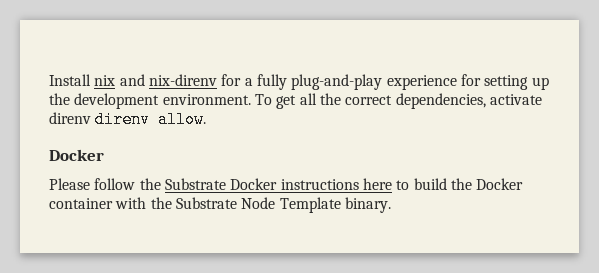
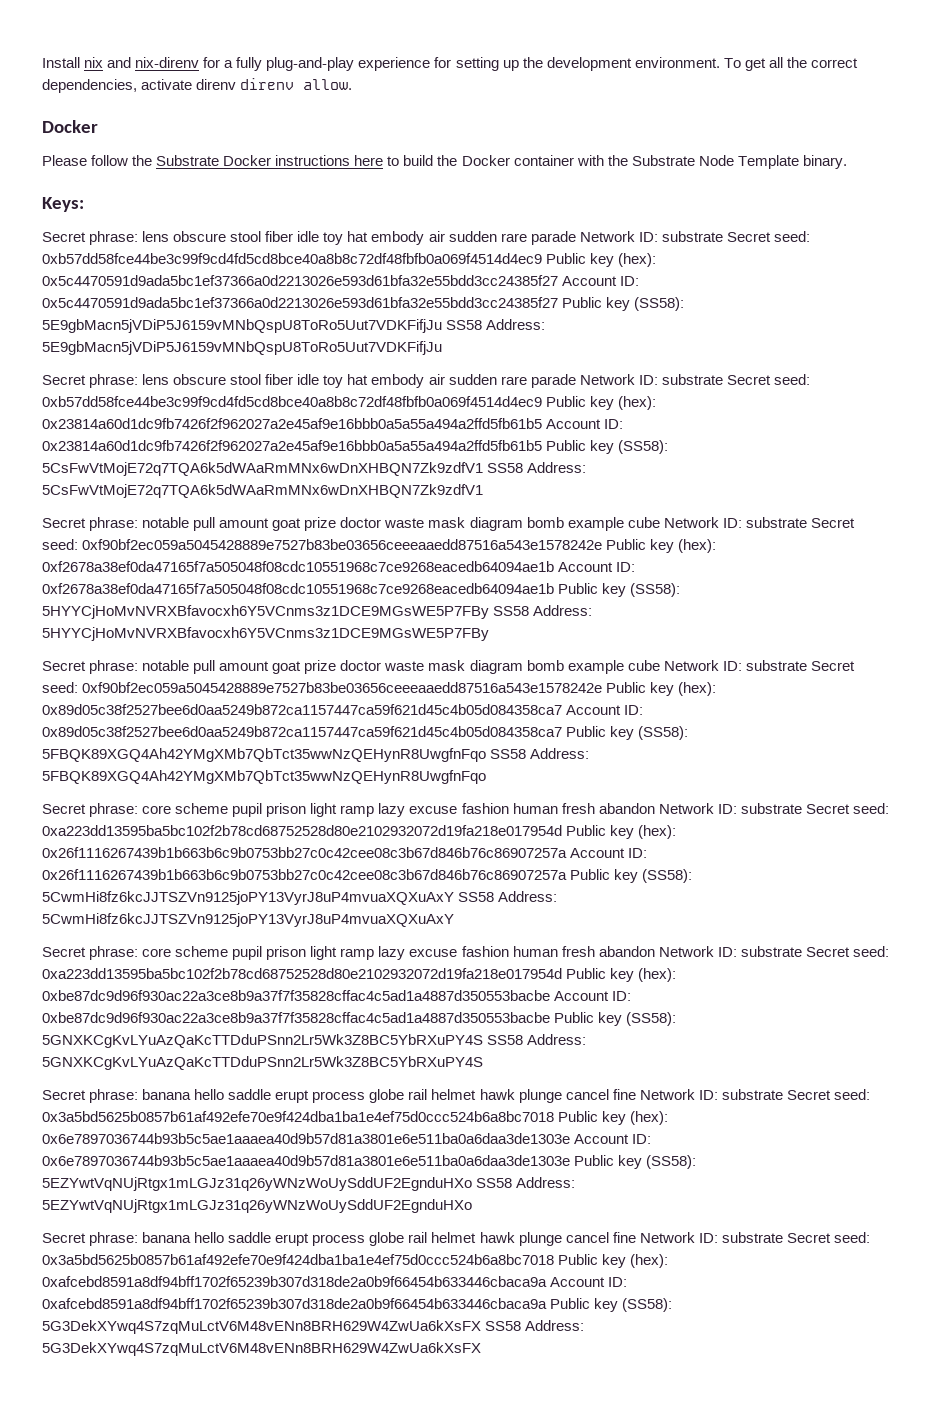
(391, 205) none -> [42,197,84,212] [42,231,810,245] [42,253,657,267] [42,275,640,286] [42,297,685,311] [42,319,546,333] [42,341,442,355] [42,374,810,388] [42,396,657,410] [42,418,624,429] [42,440,669,454] [42,462,587,476] [42,484,483,498] [42,517,855,531] [42,539,717,553] [42,561,636,572] [42,583,681,597] [42,605,593,619] [42,627,489,641] [42,660,855,674] [42,682,717,696] [42,704,644,715] [42,726,689,740] [42,748,590,762] [42,770,486,784] [42,803,889,817] [42,825,677,839] [42,847,648,858] [42,869,693,883] [42,891,558,905] [42,913,454,927] [42,946,889,960] [42,968,677,982] [42,990,632,1001] [42,1012,677,1026] [42,1034,587,1048] [42,1056,483,1070] [42,1089,870,1103] [42,1111,669,1125] [42,1133,652,1144] [42,1155,697,1169] [42,1177,576,1191] [42,1199,472,1213] [42,1232,870,1246] [42,1254,669,1268] [42,1276,628,1287] [42,1298,673,1312] [42,1320,585,1334] [42,1342,481,1356] // Keys: // Secret phrase: lens obscure stool fiber idle toy hat embody air sudden rare parade Network ID: substrate Secret seed: 0xb57dd58fce44be3c99f9cd4fd5cd8bce40a8b8c72df48fbfb0a069f4514d4ec9 Public key (hex): 0x5c4470591d9ada5bc1ef37366a0d2213026e593d61bfa32e55bdd3cc24385f27 Account ID: 0x5c4470591d9ada5bc1ef37366a0d2213026e593d61bfa32e55bdd3cc24385f27 Public key (SS58): 5E9gbMacn5jVDiP5J6159vMNbQspU8ToRo5Uut7VDKFifjJu SS58 Address: 5E9gbMacn5jVDiP5J6159vMNbQspU8ToRo5Uut7VDKFifjJu // Secret phrase: lens obscure stool fiber idle toy hat embody air sudden rare parade Network ID: substrate Secret seed: 0xb57dd58fce44be3c99f9cd4fd5cd8bce40a8b8c72df48fbfb0a069f4514d4ec9 Public key (hex): 0x23814a60d1dc9fb7426f2f962027a2e45af9e16bbb0a5a55a494a2ffd5fb61b5 Account ID: 0x23814a60d1dc9fb7426f2f962027a2e45af9e16bbb0a5a55a494a2ffd5fb61b5 Public key (SS58): 5CsFwVtMojE72q7TQA6k5dWAaRmMNx6wDnXHBQN7Zk9zdfV1 SS58 Address: 5CsFwVtMojE72q7TQA6k5dWAaRmMNx6wDnXHBQN7Zk9zdfV1 // Secret phrase: notable pull amount goat prize doctor waste mask diagram bomb example cube Network ID: substrate Secret seed: 0xf90bf2ec059a5045428889e7527b83be03656ceeeaaedd87516a543e1578242e Public key (hex): 0xf2678a38ef0da47165f7a505048f08cdc10551968c7ce9268eacedb64094ae1b Account ID: 0xf2678a38ef0da47165f7a505048f08cdc10551968c7ce9268eacedb64094ae1b Public key (SS58): 5HYYCjHoMvNVRXBfavocxh6Y5VCnms3z1DCE9MGsWE5P7FBy SS58 Address: 5HYYCjHoMvNVRXBfavocxh6Y5VCnms3z1DCE9MGsWE5P7FBy // Secret phrase: notable pull amount goat prize doctor waste mask diagram bomb example cube Network ID: substrate Secret seed: 0xf90bf2ec059a5045428889e7527b83be03656ceeeaaedd87516a543e1578242e Public key (hex): 0x89d05c38f2527bee6d0aa5249b872ca1157447ca59f621d45c4b05d084358ca7 Account ID: 0x89d05c38f2527bee6d0aa5249b872ca1157447ca59f621d45c4b05d084358ca7 Public key (SS58): 5FBQK89XGQ4Ah42YMgXMb7QbTct35wwNzQEHynR8UwgfnFqo SS58 Address: 5FBQK89XGQ4Ah42YMgXMb7QbTct35wwNzQEHynR8UwgfnFqo // Secret phrase: core scheme pupil prison light ramp lazy excuse fashion human fresh abandon Network ID: substrate Secret seed: 0xa223dd13595ba5bc102f2b78cd68752528d80e2102932072d19fa218e017954d Public key (hex): 0x26f1116267439b1b663b6c9b0753bb27c0c42cee08c3b67d846b76c86907257a Account ID: 0x26f1116267439b1b663b6c9b0753bb27c0c42cee08c3b67d846b76c86907257a Public key (SS58): 5CwmHi8fz6kcJJTSZVn9125joPY13VyrJ8uP4mvuaXQXuAxY SS58 Address: 5CwmHi8fz6kcJJTSZVn9125joPY13VyrJ8uP4mvuaXQXuAxY // Secret phrase: core scheme pupil prison light ramp lazy excuse fashion human fresh abandon Network ID: substrate Secret seed: 0xa223dd13595ba5bc102f2b78cd68752528d80e2102932072d19fa218e017954d Public key (hex): 0xbe87dc9d96f930ac22a3ce8b9a37f7f35828cffac4c5ad1a4887d350553bacbe Account ID: 0xbe87dc9d96f930ac22a3ce8b9a37f7f35828cffac4c5ad1a4887d350553bacbe Public key (SS58): 5GNXKCgKvLYuAzQaKcTTDduPSnn2Lr5Wk3Z8BC5YbRXuPY4S SS58 Address: 5GNXKCgKvLYuAzQaKcTTDduPSnn2Lr5Wk3Z8BC5YbRXuPY4S // Secret phrase: banana hello saddle erupt process globe rail helmet hawk plunge cancel fine Network ID: substrate Secret seed: 0x3a5bd5625b0857b61af492efe70e9f424dba1ba1e4ef75d0ccc524b6a8bc7018 Public key (hex): 0x6e7897036744b93b5c5ae1aaaea40d9b57d81a3801e6e511ba0a6daa3de1303e Account ID: 0x6e7897036744b93b5c5ae1aaaea40d9b57d81a3801e6e511ba0a6daa3de1303e Public key (SS58): 5EZYwtVqNUjRtgx1mLGJz31q26yWNzWoUySddUF2EgnduHXo SS58 Address: 5EZYwtVqNUjRtgx1mLGJz31q26yWNzWoUySddUF2EgnduHXo // Secret phrase: banana hello saddle erupt process globe rail helmet hawk plunge cancel fine Network ID: substrate Secret seed: 0x3a5bd5625b0857b61af492efe70e9f424dba1ba1e4ef75d0ccc524b6a8bc7018 Public key (hex): 0xafcebd8591a8df94bff1702f65239b307d318de2a0b9f66454b633446cbaca9a Account ID: 0xafcebd8591a8df94bff1702f65239b307d318de2a0b9f66454b633446cbaca9a Public key (SS58): 5G3DekXYwq4S7zqMuLctV6M48vENn8BRH629W4ZwUa6kXsFX SS58 Address: 5G3DekXYwq4S7zqMuLctV6M48vENn8BRH629W4ZwUa6kXsFX

